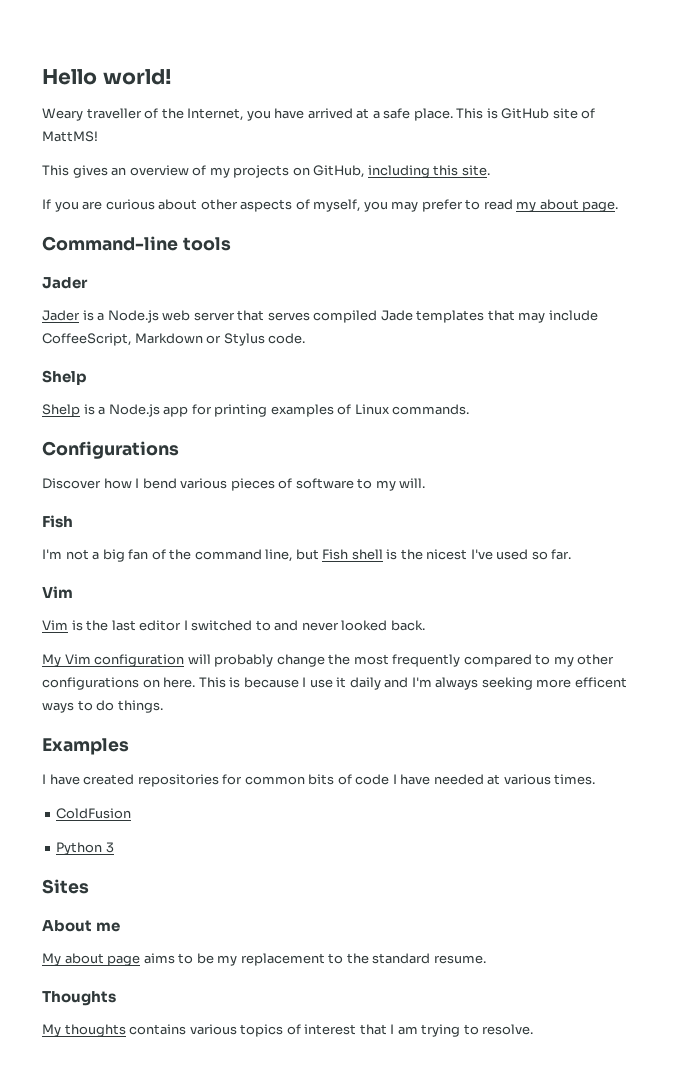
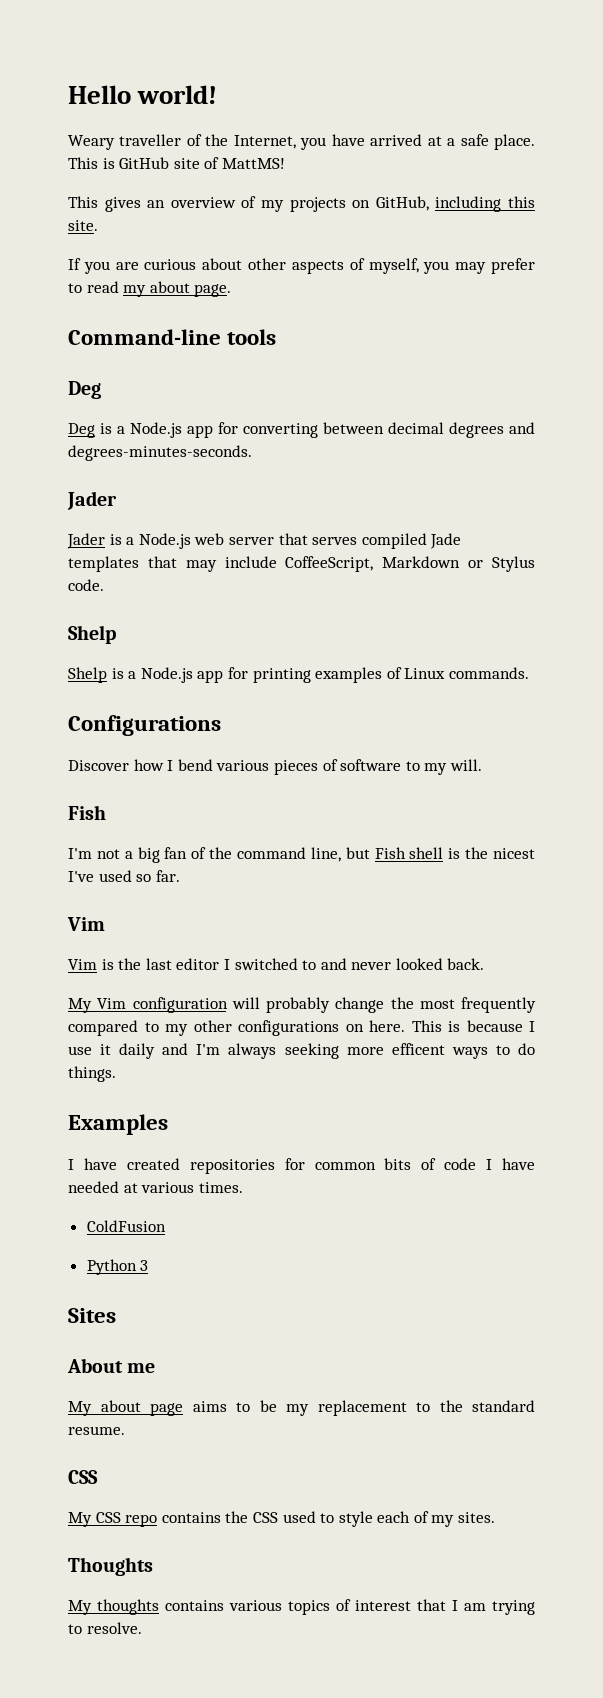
(231, 244) none -> [68,381,101,399] [68,422,535,438] [68,445,252,461] // Deg // Deg is a Node.js app for converting between decimal degrees and degrees-minutes-seconds.
(486, 959) none -> [68,1470,98,1484] [68,1511,496,1527] // CSS // My CSS repo contains the CSS used to style each of my sites.

